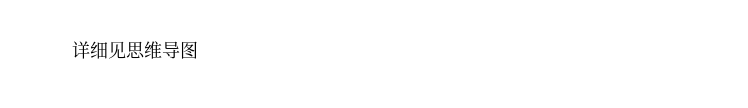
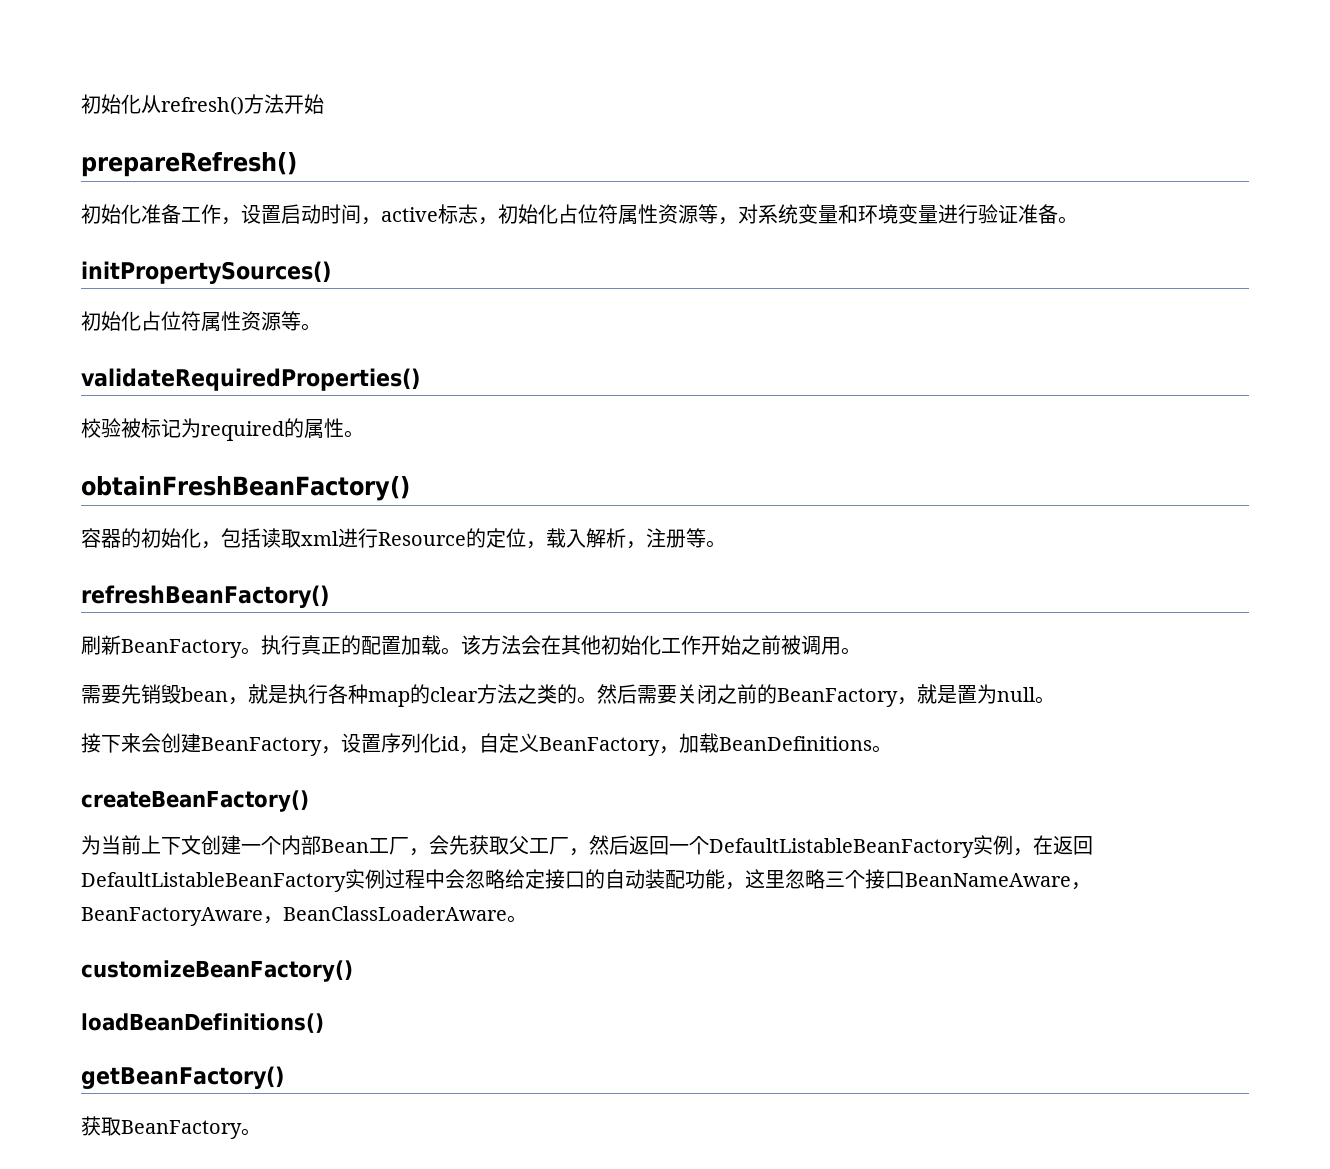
[72,41,198,59] 详细见思维导图 -> [81,94,324,115] [81,152,297,177] [81,204,1078,225] [81,261,331,284] [81,311,321,332] [81,368,420,391] [81,418,364,441] [81,476,410,501] [81,528,726,549] [81,585,329,608] [81,635,861,658] [81,684,1055,707] [81,733,892,756] [81,790,309,812] [81,835,1093,858] [81,869,1091,892] [81,906,527,926] [81,960,353,982] [81,1013,324,1033] [81,1066,284,1089] [81,1116,261,1139] 初始化从refresh()方法开始 // prepareRefresh() // 初始化准备工作，设置启动时间，active标志，初始化占位符属性资源等，对系统变量和环境变量进行验证准备。 // initPropertySources() // 初始化占位符属性资源等。 // validateRequiredProperties() // 校验被标记为required的属性。 // obtainFreshBeanFactory() // 容器的初始化，包括读取xml进行Resource的定位，载入解析，注册等。 // refreshBeanFactory() // 刷新BeanFactory。执行真正的配置加载。该方法会在其他初始化工作开始之前被调用。 // 需要先销毁bean，就是执行各种map的clear方法之类的。然后需要关闭之前的BeanFactory，就是置为null。 // 接下来会创建BeanFactory，设置序列化id，自定义BeanFactory，加载BeanDefinitions。 // createBeanFactory() // 为当前上下文创建一个内部Bean工厂，会先获取父工厂，然后返回一个DefaultListableBeanFactory实例，在返回DefaultListableBeanFactory实例过程中会忽略给定接口的自动装配功能，这里忽略三个接口BeanNameAware，BeanFactoryAware，BeanClassLoaderAware。 // customizeBeanFactory() // loadBeanDefinitions() // getBeanFactory() // 获取BeanFactory。

